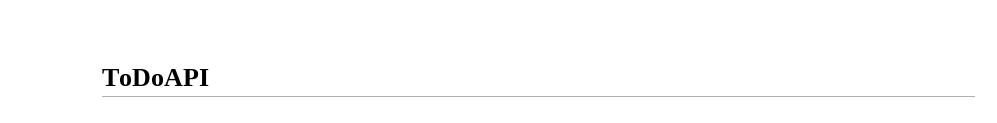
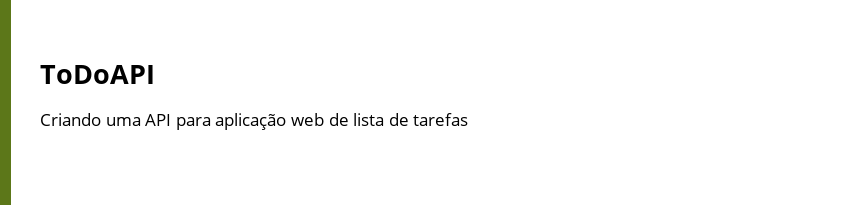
(209, 77) none -> [40,113,469,130] // Criando uma API para aplicação web de lista de tarefas

